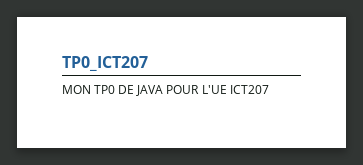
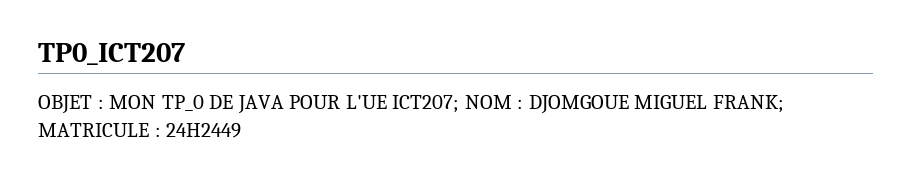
[62,85,269,96] MON TP0 DE JAVA POUR L'UE ICT207 -> [38,95,784,114] [38,123,242,138] OBJET : MON TP_0 DE JAVA POUR L'UE ICT207; NOM : DJOMGOUE MIGUEL FRANK; MATRICULE : 24H2449

